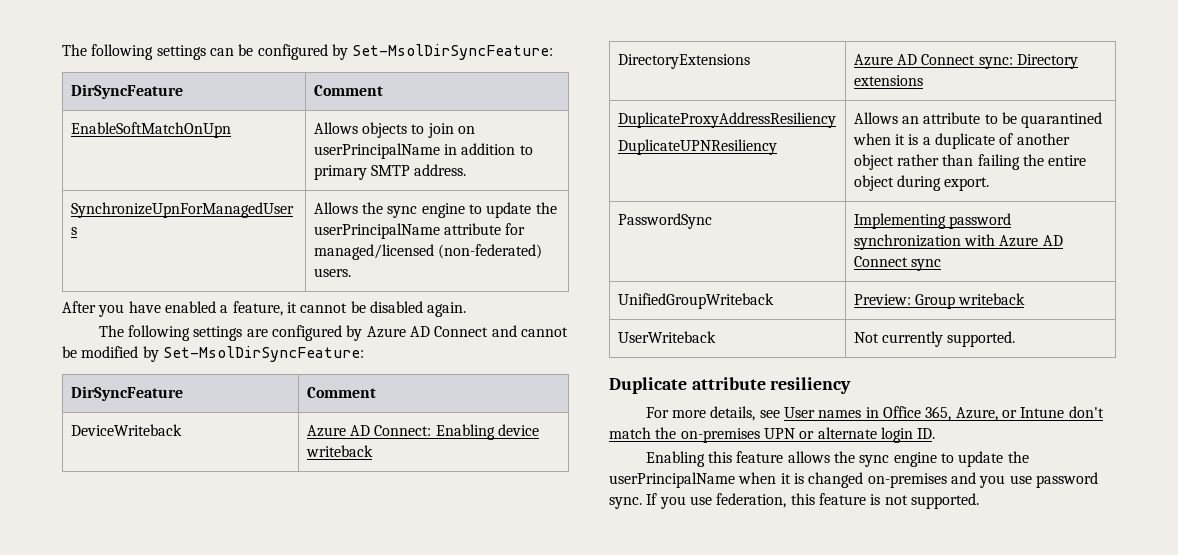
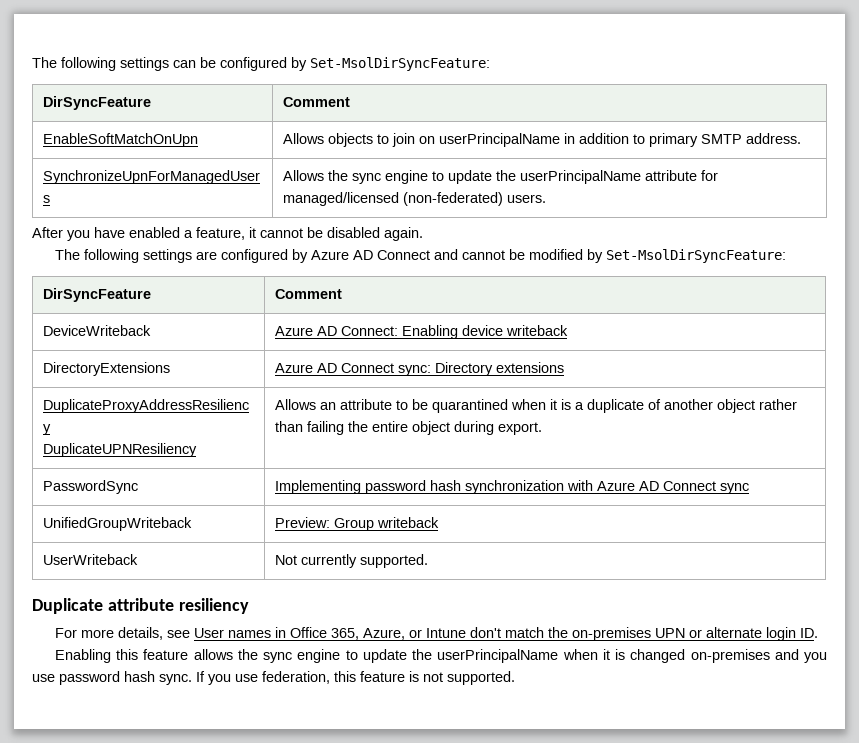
(1012, 221) none -> [430,480,462,491] hash
(1098, 480) none -> [124,671,155,682] hash

